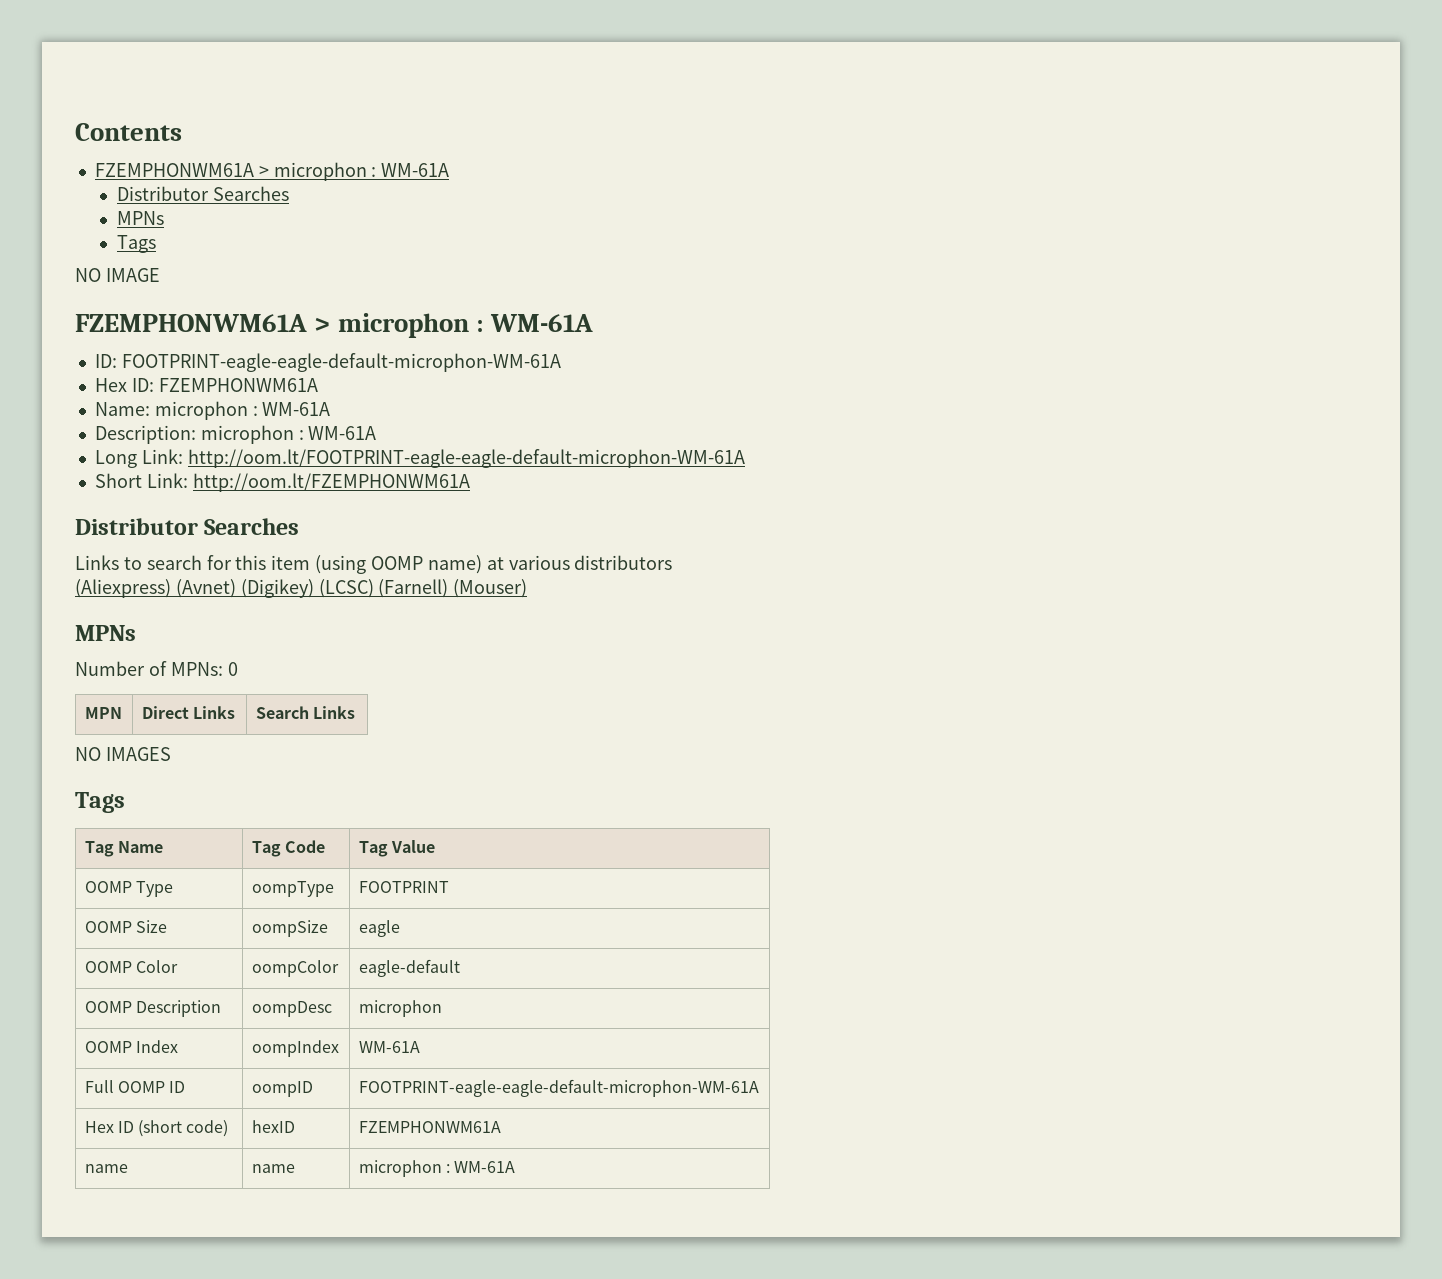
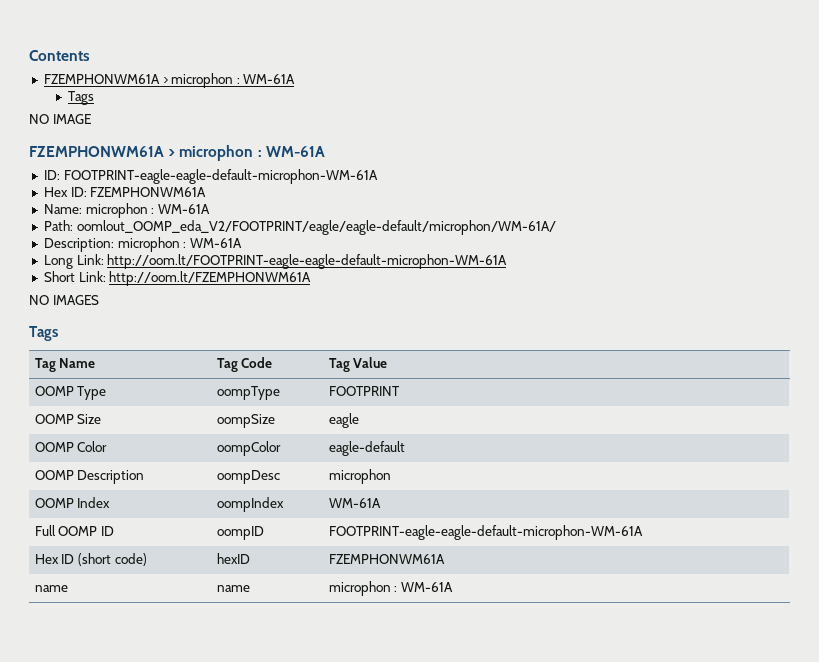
[116,186,289,201] [116,211,164,225] // Distributor Searches // MPNs -> (296, 79) none
(331, 409) none -> [43,220,556,235] // Path: oomlout_OOMP_eda_V2/FOOTPRINT/eagle/eagle-default/microphon/WM-61A/
[75,518,300,535] [75,555,673,574] [75,579,528,598] [75,625,136,641] [75,661,238,676] [84,707,122,719] [141,706,235,719] [255,706,355,719] // Distributor Searches // Links to search for this item (using OOMP name) at various distributors // (Aliexpress) (Avnet) (Digikey) (LCSC) (Farnell) (Mouser) // MPNs // Number of MPNs: 0 // MPN | Direct Links | Search Links -> (312, 278) none

